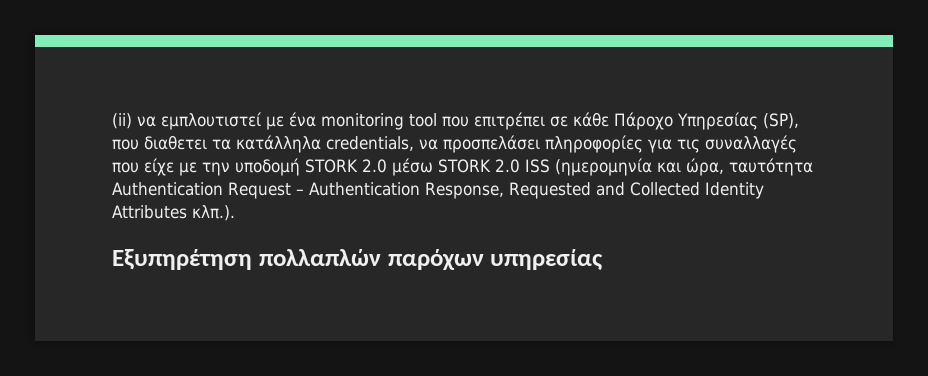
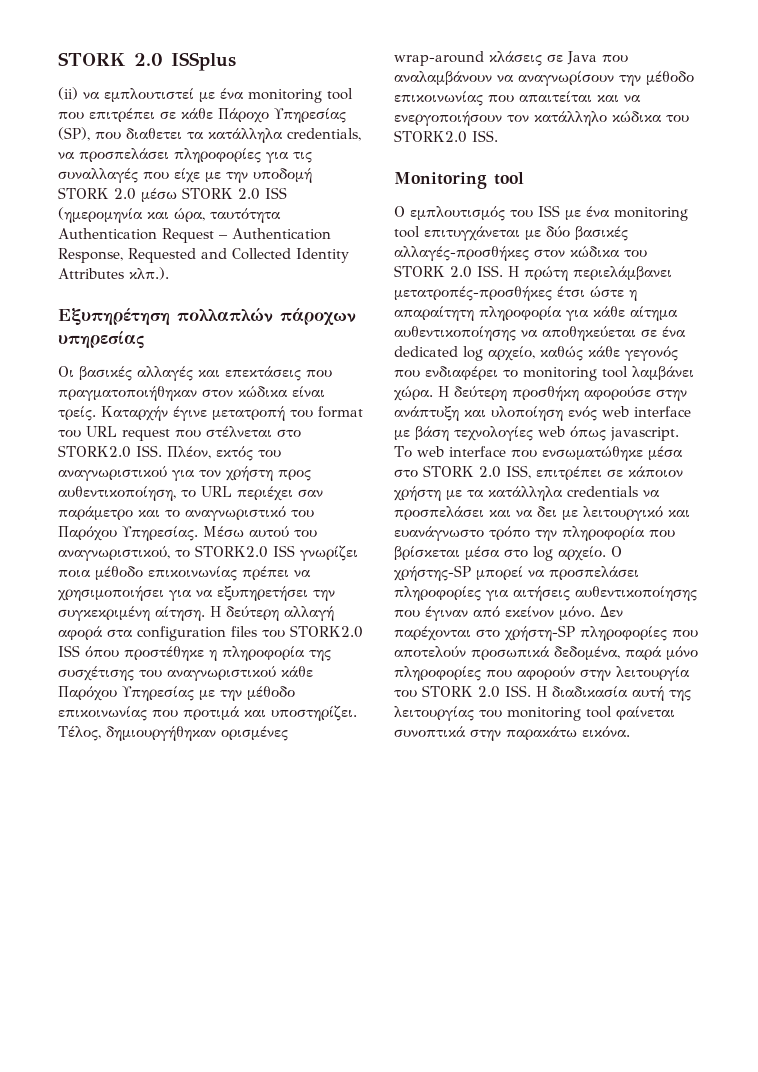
(112, 121) none -> [58,52,236,71] STORK 2.0 ISSplus //
[387,249,484,270] παρόχων -> [280,308,356,325] πάροχων
(604, 259) none -> [58,366,332,381] [58,386,325,401] [58,406,363,421] [58,426,301,441] [58,445,281,461] [58,466,311,481] [58,486,323,501] [58,506,314,521] [58,526,317,541] [58,545,358,561] [58,566,311,581] [58,586,335,601] [58,606,334,621] [58,625,363,641] [58,645,331,661] [58,666,313,681] [58,686,295,701] [58,705,357,721] [58,726,288,741] [394,51,628,66] [394,71,694,86] [394,91,641,106] [394,111,689,126] [394,130,498,143] [394,172,524,189] [394,205,688,221] [394,226,628,241] [394,246,647,261] [394,265,672,281] [394,286,637,301] [394,306,678,321] [394,326,686,341] [394,346,678,361] [394,366,694,381] [394,386,687,401] [394,406,691,421] [394,426,679,441] [394,446,683,461] [394,465,683,480] [394,486,660,501] [394,506,690,521] [394,526,675,541] [394,546,622,561] [394,565,639,581] [394,586,697,601] [394,606,623,621] [394,625,698,641] [394,646,698,660] [394,666,690,681] [394,685,691,701] [394,706,675,721] [394,726,630,741] // Οι βασικές αλλαγές και επεκτάσεις που πραγματοποιήθηκαν στον κώδικα είναι τρείς. Καταρχήν έγινε μετατροπή του format του URL request που στέλνεται στο STORK2.0 ISS. Πλέον, εκτός του αναγνωριστικού για τον χρήστη προς αυθεντικοποίηση, το URL περιέχει σαν παράμετρο και το αναγνωριστικό του Παρόχου Υπηρεσίας. Μέσω αυτού του αναγνωριστικού, το STORK2.0 ISS γνωρίζει ποια μέθοδο επικοινωνίας πρέπει να χρησιμοποιήσει για να εξυπηρετήσει την συγκεκριμένη αίτηση. Η δεύτερη αλλαγή αφορά στα configuration files του STORK2.0 ISS όπου προστέθηκε η πληροφορία της συσχέτισης του αναγνωριστικού κάθε Παρόχου Υπηρεσίας με την μέθοδο επικοινωνίας που προτιμά και υποστηρίζει. Τέλος, δημιουργήθηκαν ορισμένες wrap-around κλάσεις σε Java που αναλαμβάνουν να αναγνωρίσουν την μέθοδο επικοινωνίας που απαιτείται και να ενεργοποιήσουν τον κατάλληλο κώδικα του STORK2.0 ISS. // Monitoring tool // Ο εμπλουτισμός του ISS με ένα monitoring tool επιτυγχάνεται με δύο βασικές αλλαγές-προσθήκες στον κώδικα του STORK 2.0 ISS. Η πρώτη περιελάμβανει μετατροπές-προσθήκες έτσι ώστε η απαραίτητη πληροφορία για κάθε αίτημα αυθεντικοποίησης να αποθηκεύεται σε ένα dedicated log αρχείο, καθώς κάθε γεγονός που ενδιαφέρει το monitoring tool λαμβάνει χώρα. Η δεύτερη προσθήκη αφορούσε στην ανάπτυξη και υλοποίηση ενός web interface με βάση τεχνολογίες web όπως javascript. Το web interface που ενσωματώθηκε μέσα στο STORK 2.0 ISS, επιτρέπει σε κάποιον χρήστη με τα κατάλληλα credentials να προσπελάσει και να δει με λειτουργικό και ευανάγνωστο τρόπο την πληροφορία που βρίσκεται μέσα στο log αρχείο. Ο χρήστης-SP μπορεί να προσπελάσει πληροφορίες για αιτήσεις αυθεντικοποίησης που έγιναν από εκείνον μόνο. Δεν παρέχονται στο χρήστη-SP πληροφορίες που αποτελούν προσωπικά δεδομένα, παρά μόνο πληροφορίες που αφορούν στην λειτουργία του STORK 2.0 ISS. H διαδικασία αυτή της λειτουργίας του monitoring tool φαίνεται συνοπτικά στην παρακάτω εικόνα.

